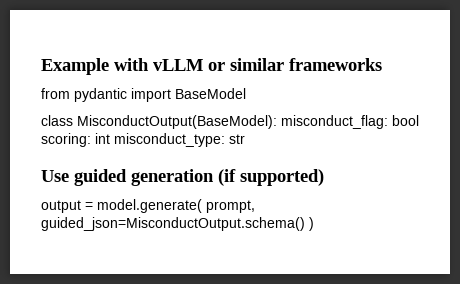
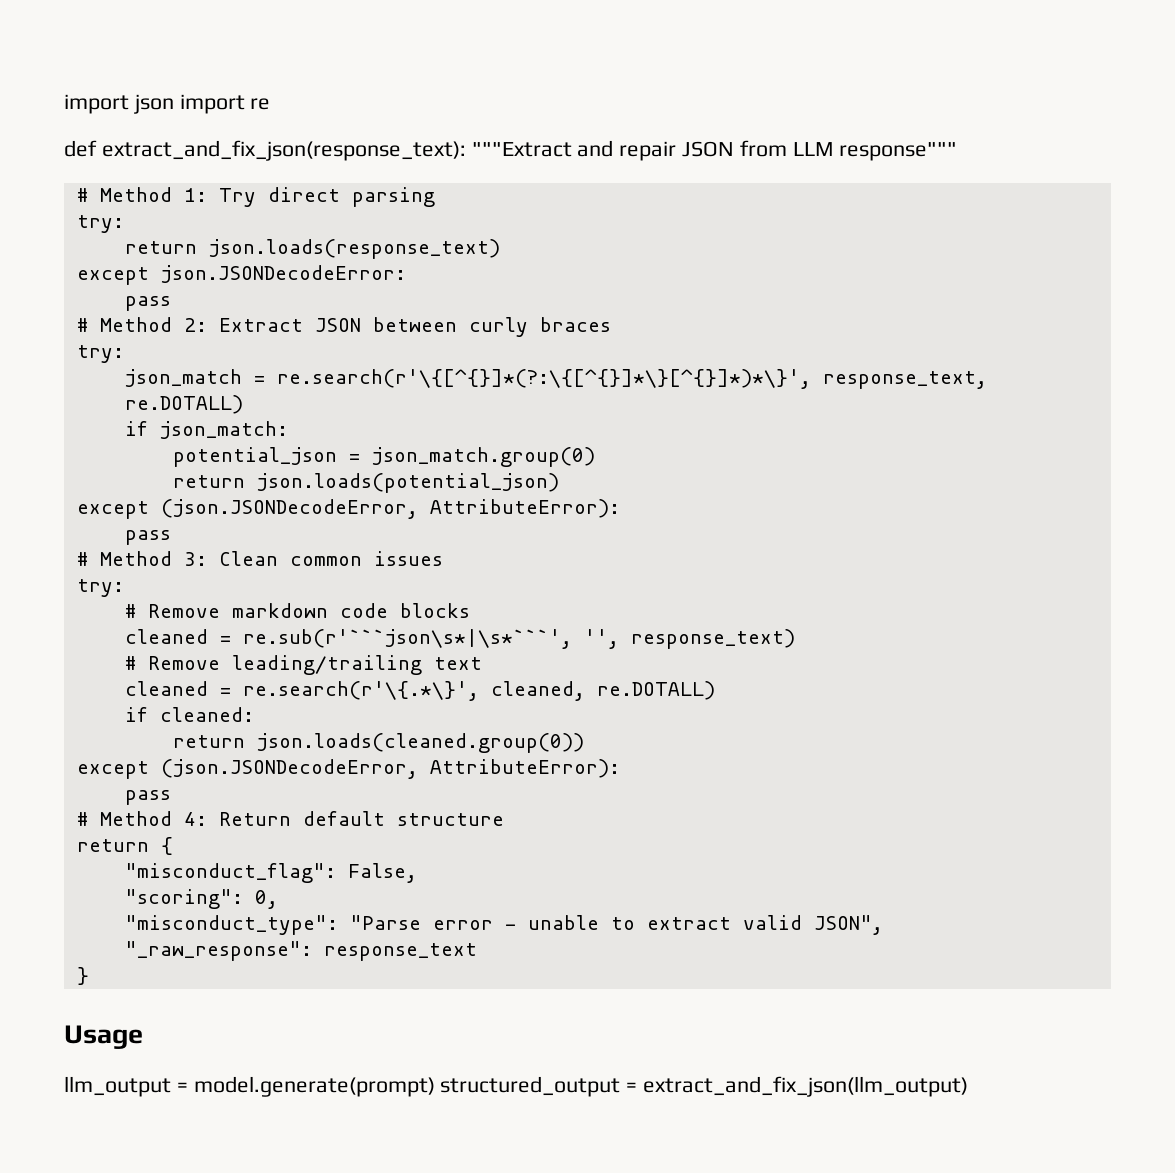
[41,58,382,75] [41,88,246,102] [41,115,419,129] [41,133,245,147] [41,169,324,186] [41,199,255,213] [41,217,314,231] Example with vLLM or similar frameworks // from pydantic import BaseModel // class MisconductOutput(BaseModel): misconduct_flag: bool scoring: int misconduct_type: str // Use guided generation (if supported) // output = model.generate( prompt, guided_json=MisconductOutput.schema() ) -> [64,94,271,114] [64,140,958,161] [76,187,435,207] [76,215,124,233] [124,239,500,259] [76,265,406,285] [124,296,171,311] [76,317,611,337] [76,345,124,363] [124,369,987,389] [124,395,243,414] [124,421,288,439] [172,447,595,467] [172,473,559,493] [76,499,620,519] [124,530,171,545] [76,551,443,566] [76,579,124,597] [124,603,470,618] [124,629,795,649] [124,655,482,675] [124,681,715,701] [124,707,254,722] [172,733,584,753] [76,759,620,779] [124,790,171,805] [76,811,504,826] [76,837,173,855] [124,863,417,883] [124,889,278,909] [124,915,883,935] [124,941,477,961] [76,967,89,985] [64,1025,143,1049] [64,1076,969,1097] import json import re // def extract_and_fix_json(response_text): """Extract and repair JSON from LLM response""" // # Method 1: Try direct parsing // try: // return json.loads(response_text) // except json.JSONDecodeError: // pass // # Method 2: Extract JSON between curly braces // try: // json_match = re.search(r'\{[^{}]*(?:\{[^{}]*\}[^{}]*)*\}', response_text, re.DOTALL) // if json_match: // potential_json = json_match.group(0) // return json.loads(potential_json) // except (json.JSONDecodeError, AttributeError): // pass // # Method 3: Clean common issues // try: // # Remove markdown code blocks // cleaned = re.sub(r'```json\s*|\s*```', '', response_text) // # Remove leading/trailing text // cleaned = re.search(r'\{.*\}', cleaned, re.DOTALL) // if cleaned: // return json.loads(cleaned.group(0)) // except (json.JSONDecodeError, AttributeError): // pass // # Method 4: Return default structure // return { // "misconduct_flag": False, // "scoring": 0, // "misconduct_type": "Parse error - unable to extract valid JSON", // "_raw_response": response_text // } // Usage // llm_output = model.generate(prompt) structured_output = extract_and_fix_json(llm_output)

